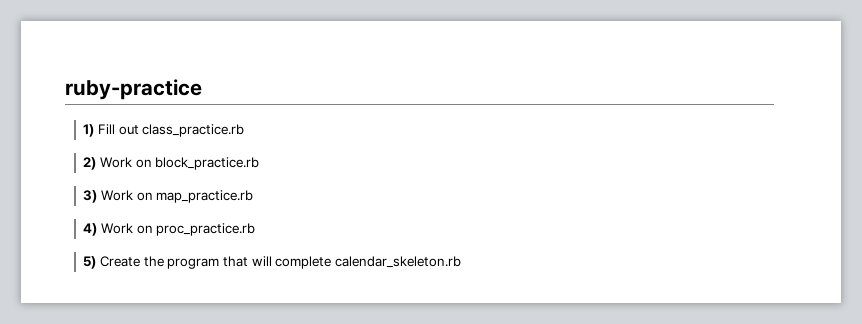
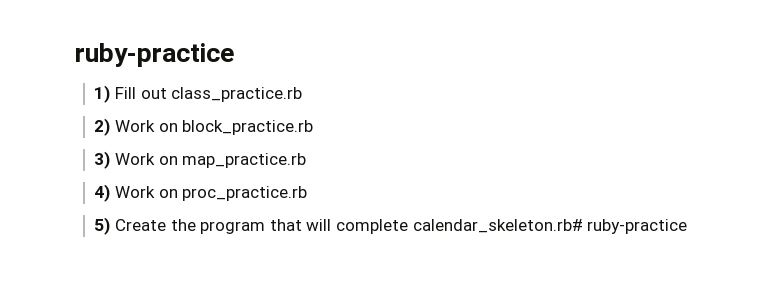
[334,256,461,268] calendar_skeleton.rb -> [412,219,688,234] calendar_skeleton.rb# ruby-practice

